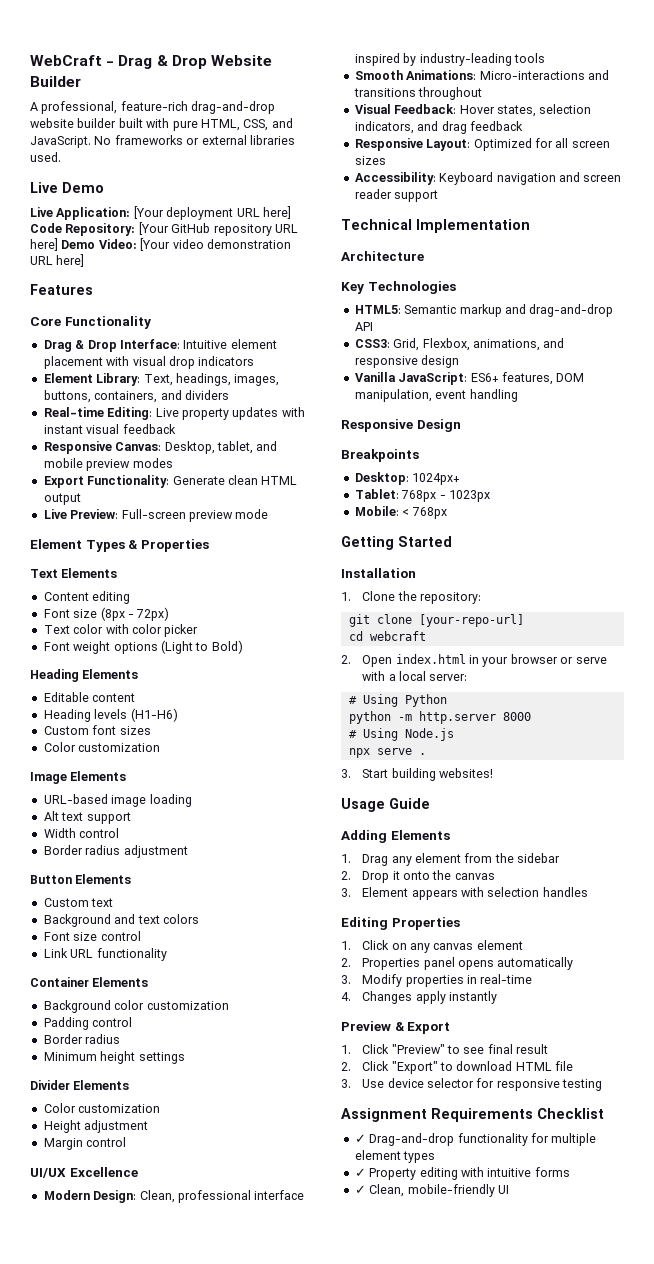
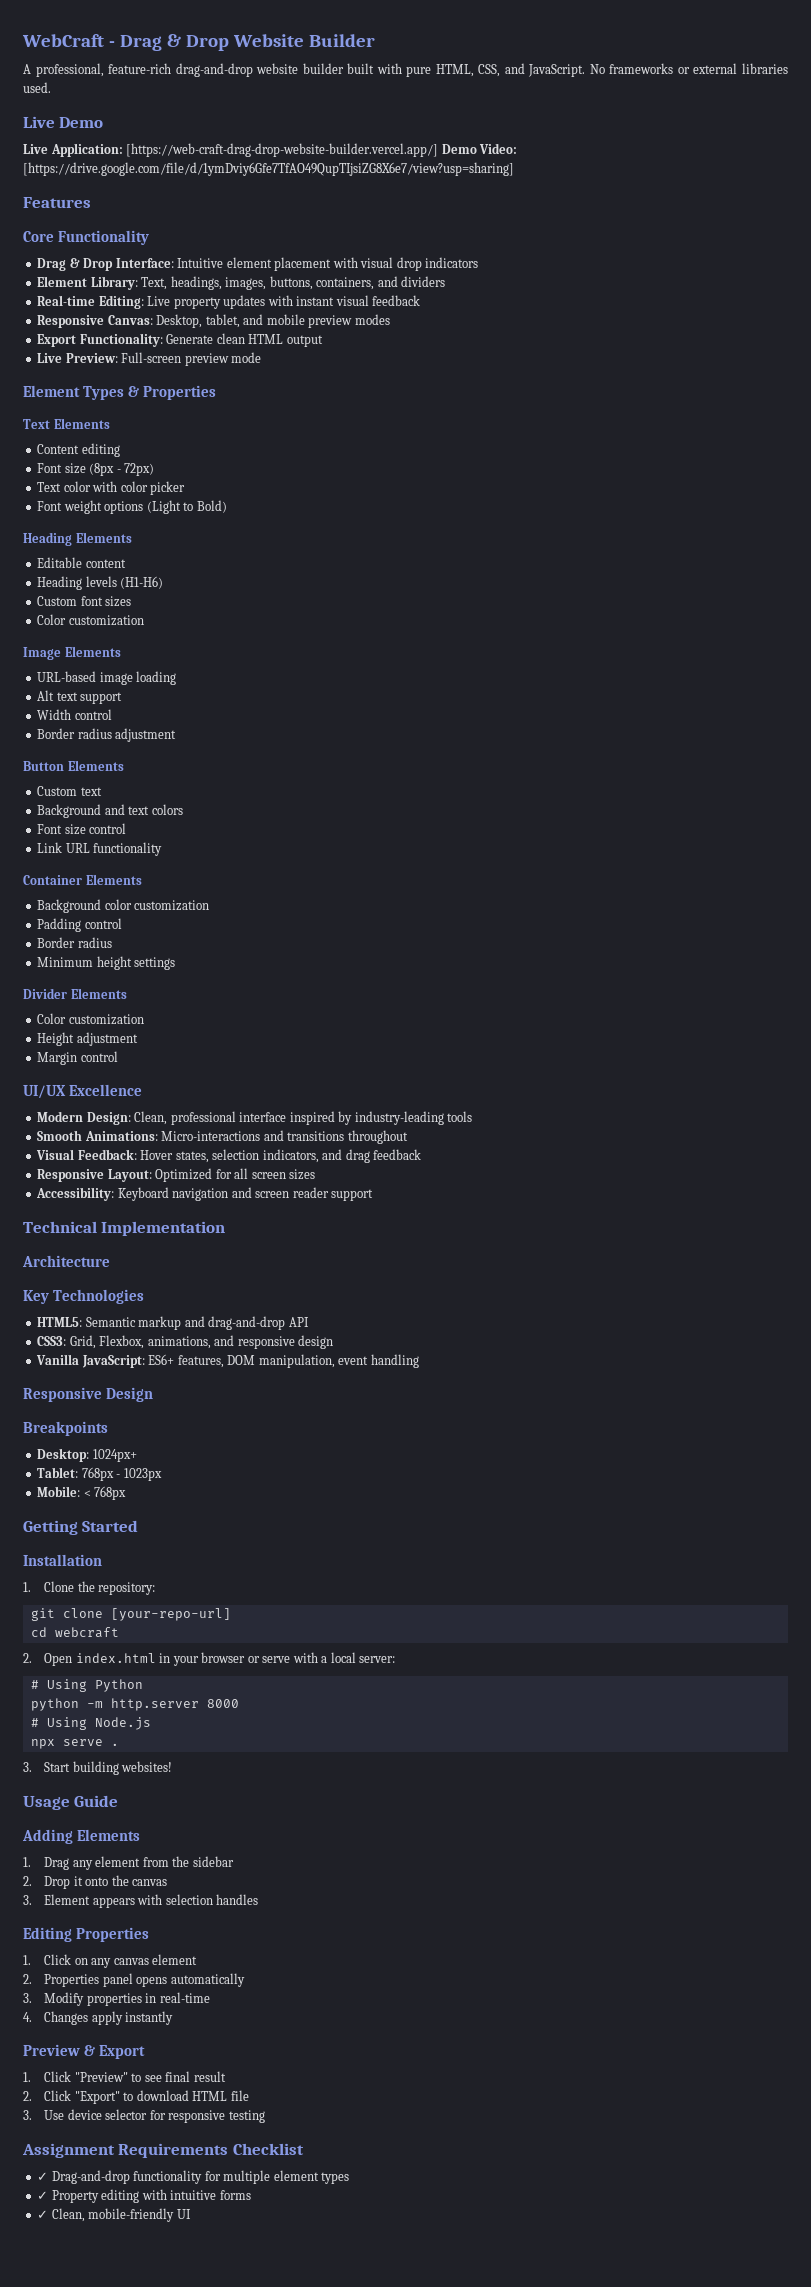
[133,206,291,220] [30,222,298,236] [30,238,291,251] [30,254,85,267] [Your deployment URL here] Code Repository: [Your GitHub repository URL here] Demo Video: [Your video demonstration URL here] -> [126,143,518,157] [23,162,514,176] [https://web-craft-drag-drop-website-builder.vercel.app/] Demo Video: [https://drive.google.com/file/d/1ymDviy6Gfe7TfAO49QupTIjsiZG8X6e7/view?usp=sharing]

